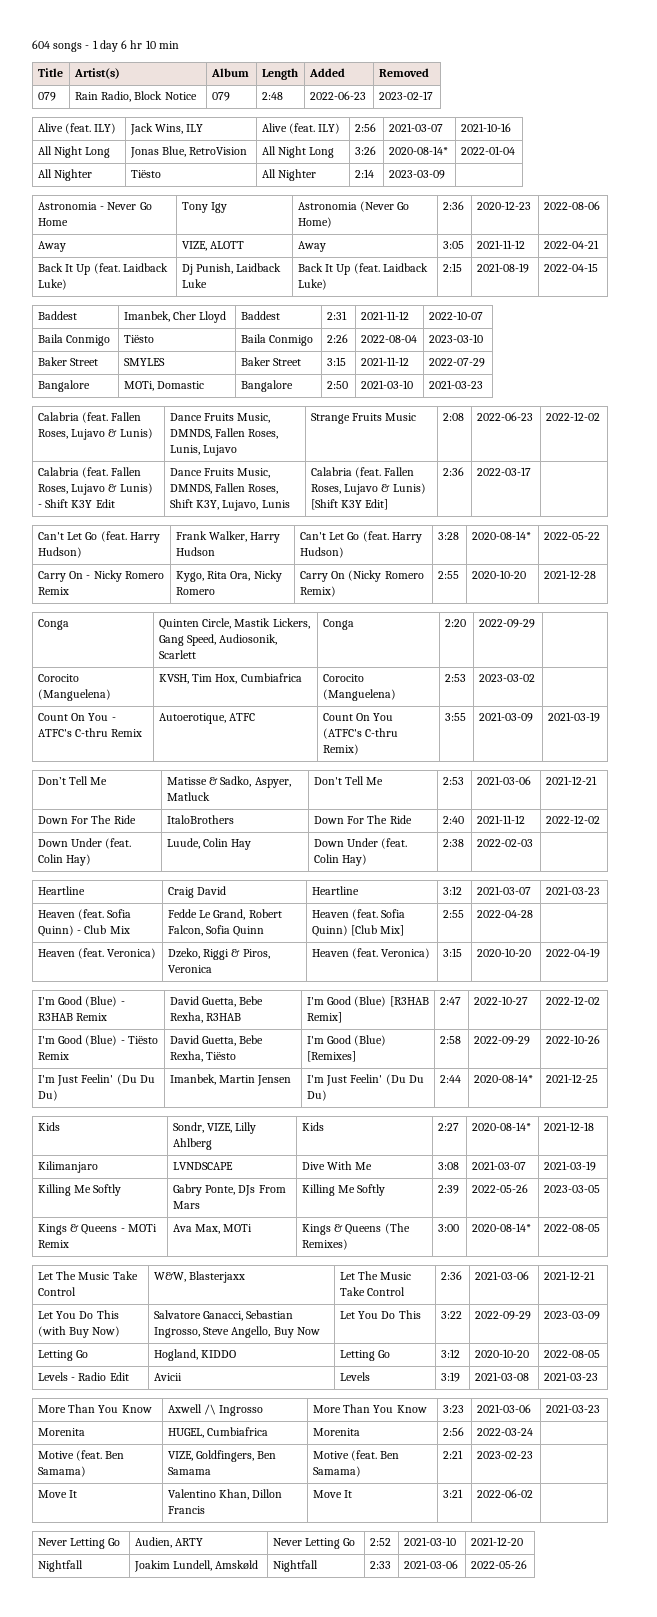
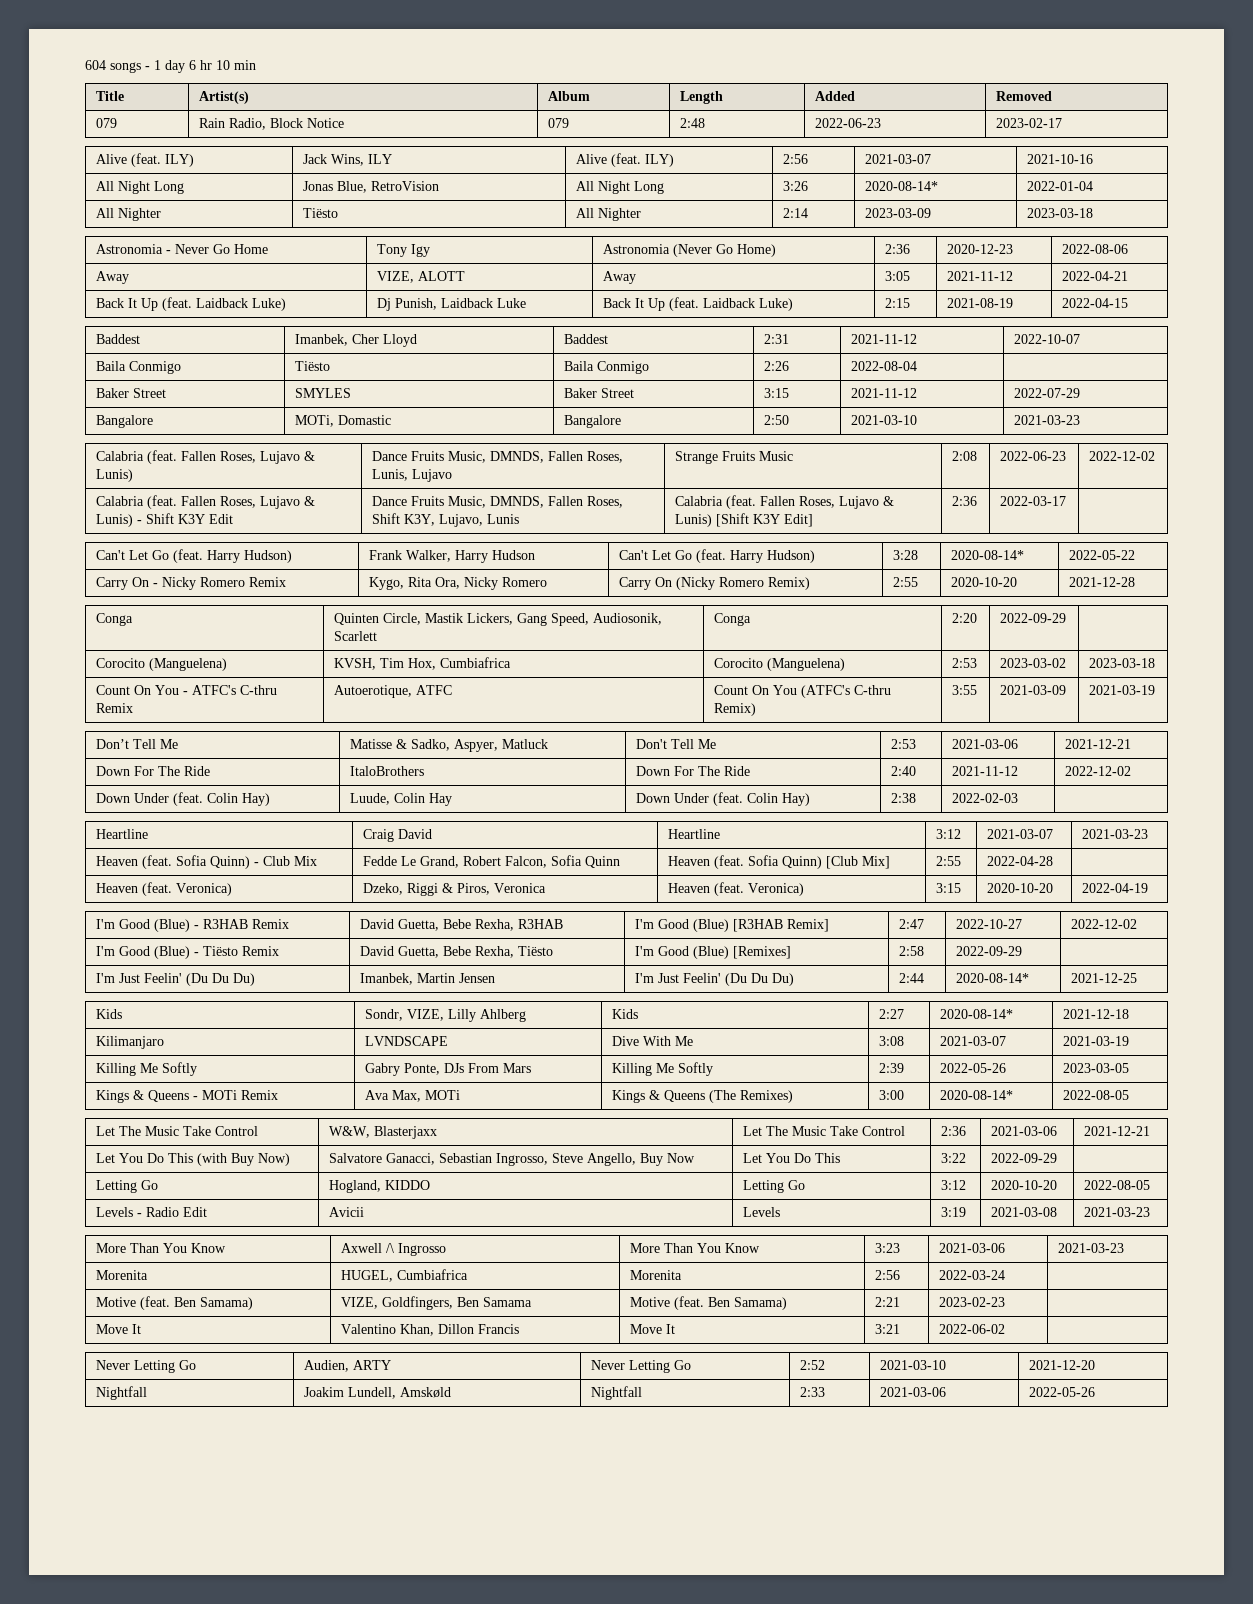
(445, 174) none -> [1026,208,1093,218] 2023-03-18
[428,334,483,343] 2023-03-10 -> (917, 366) none
(535, 678) none -> [1088,658,1155,668] 2023-03-18
[545,1035,600,1044] 2022-10-26 -> (1022, 951) none
[543,1311,600,1320] 2023-03-09 -> (1057, 1158) none

